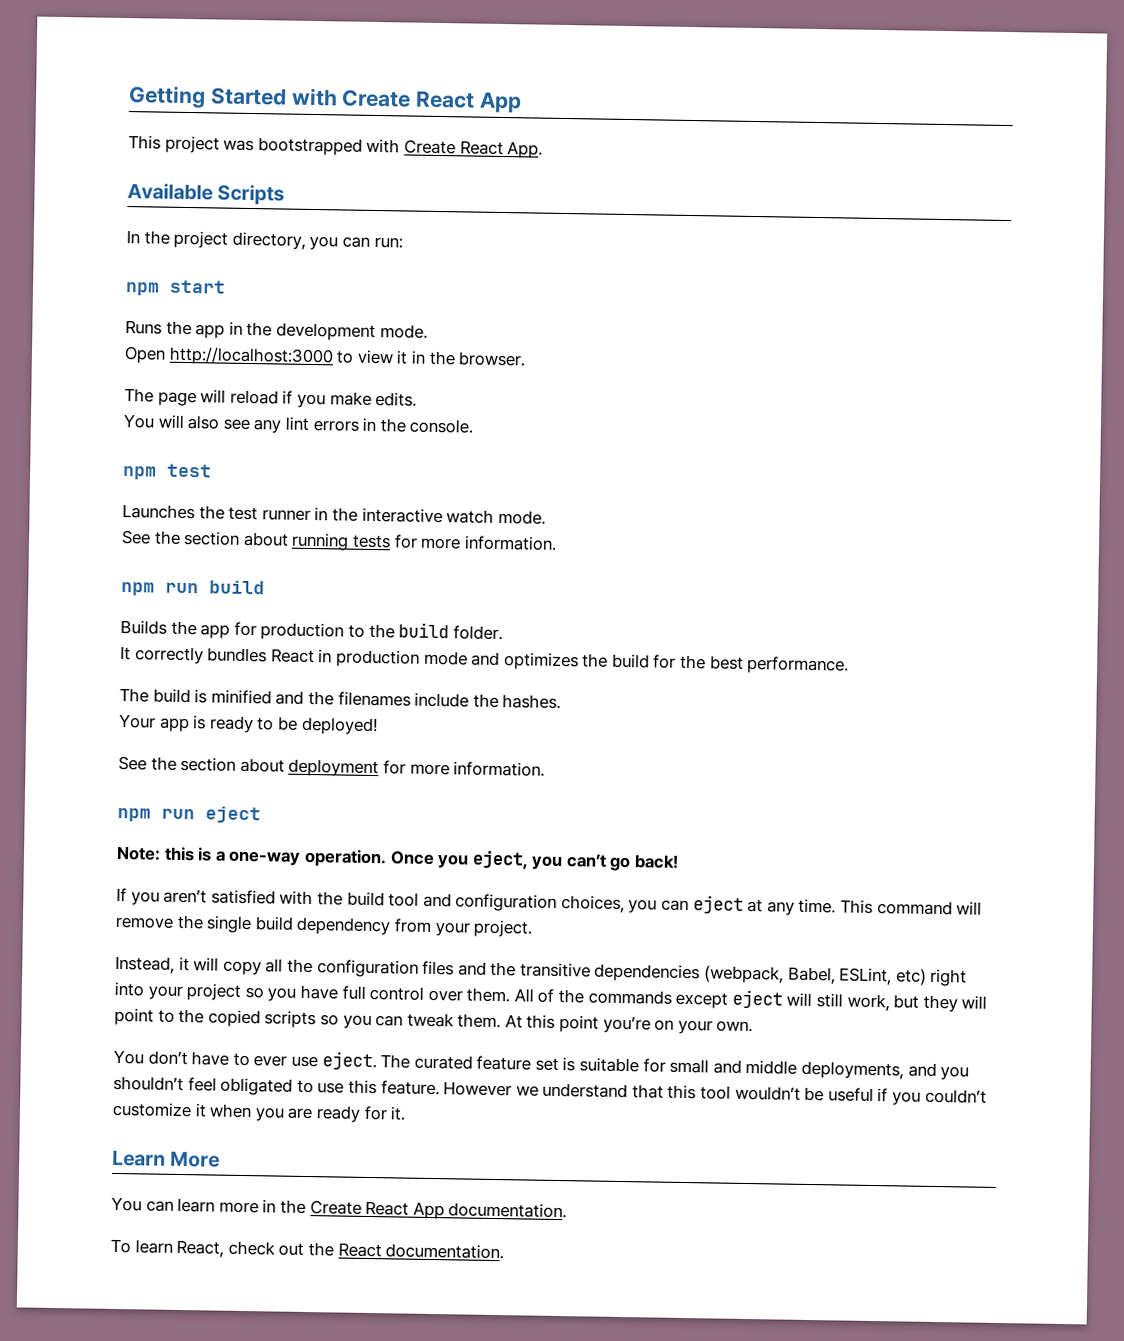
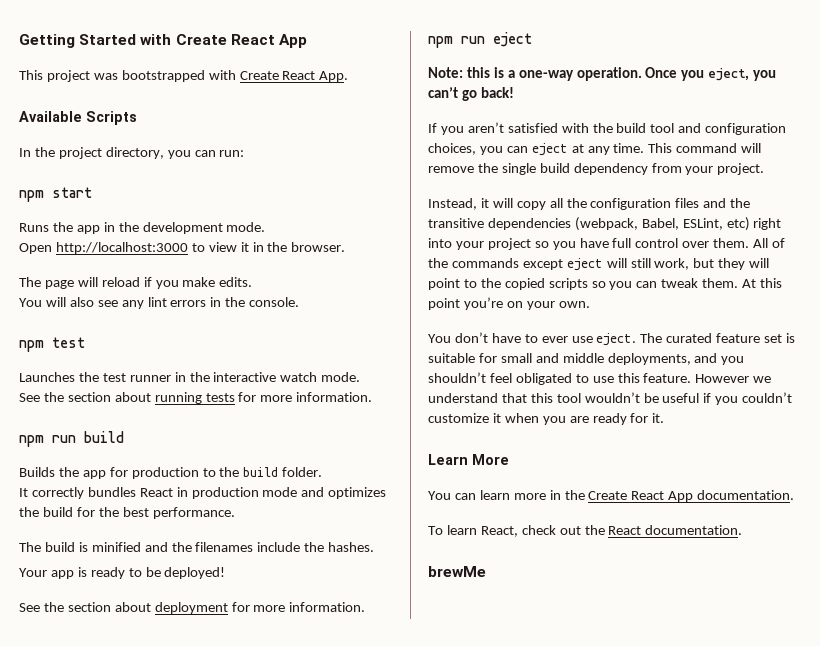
(505, 1251) none -> [428,566,486,577] // brewMe

